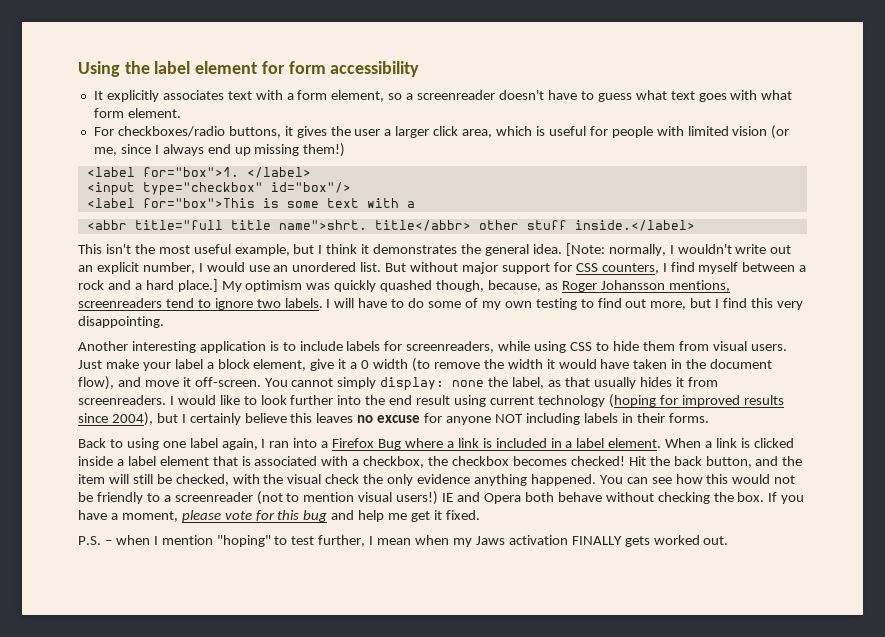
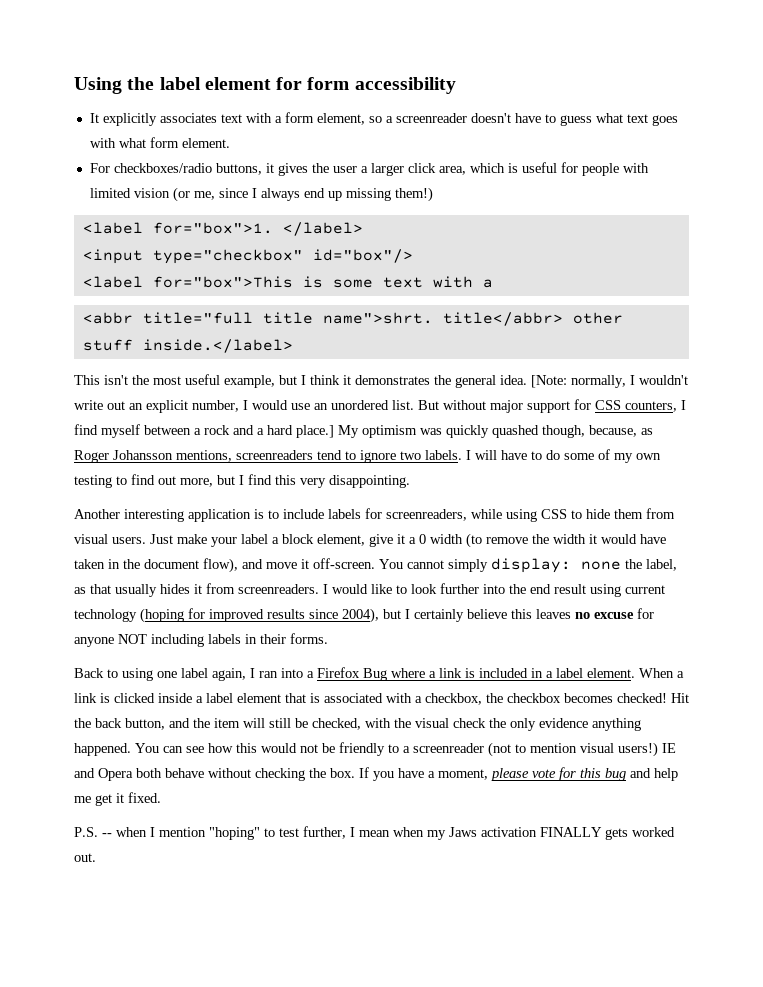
[104,540,112,545] – -> [102,833,112,837] --

